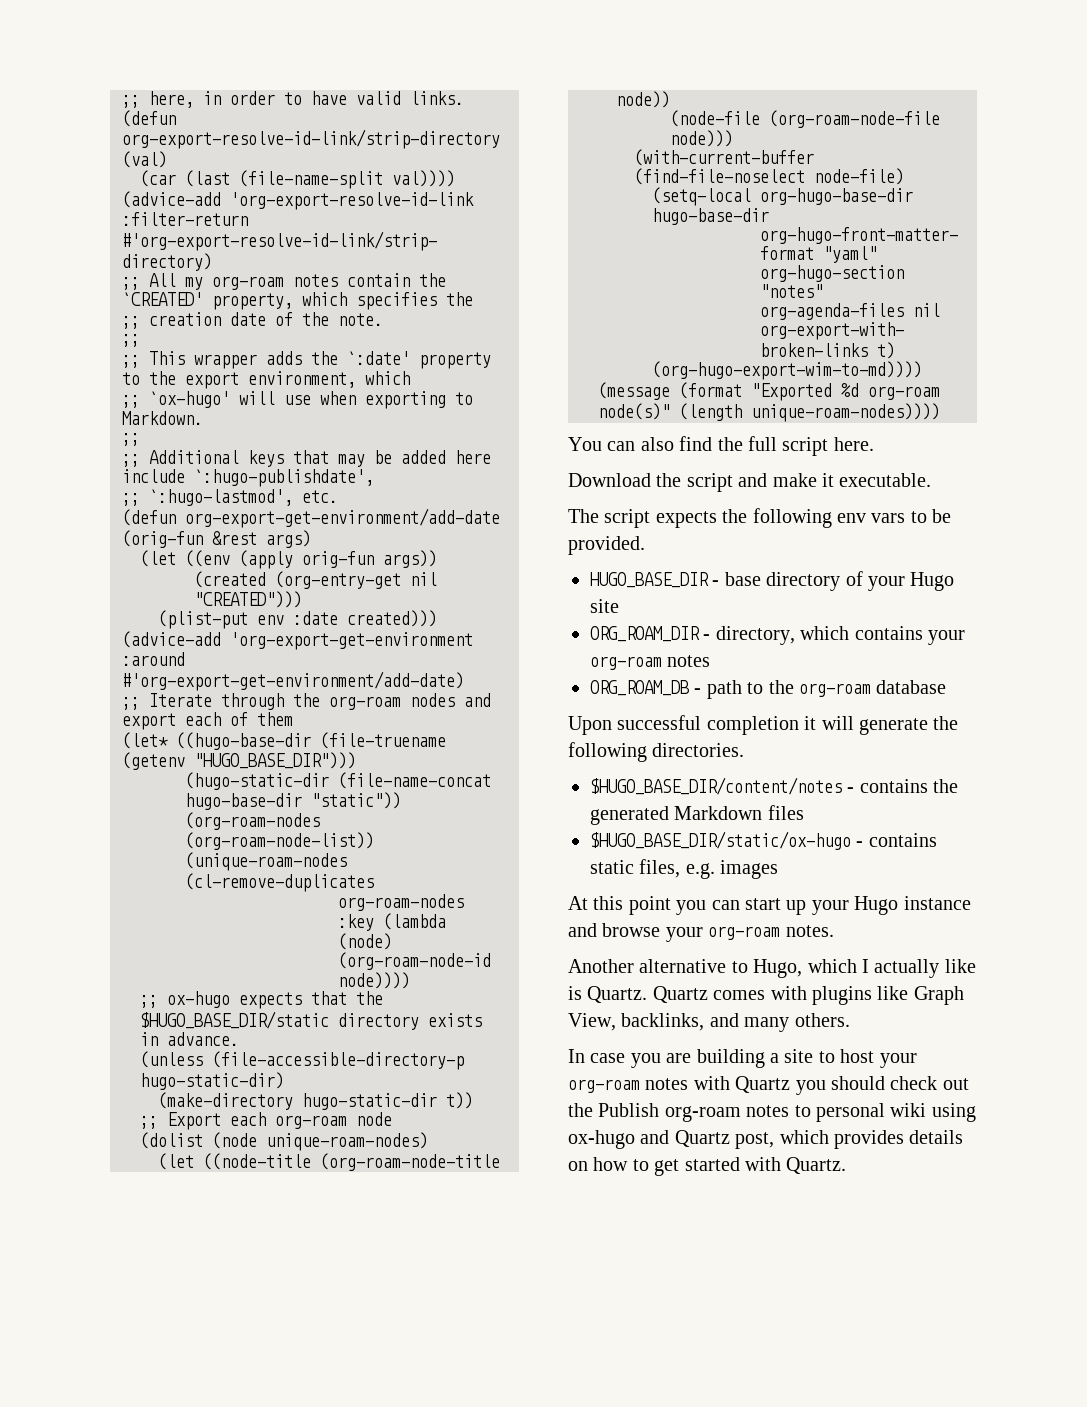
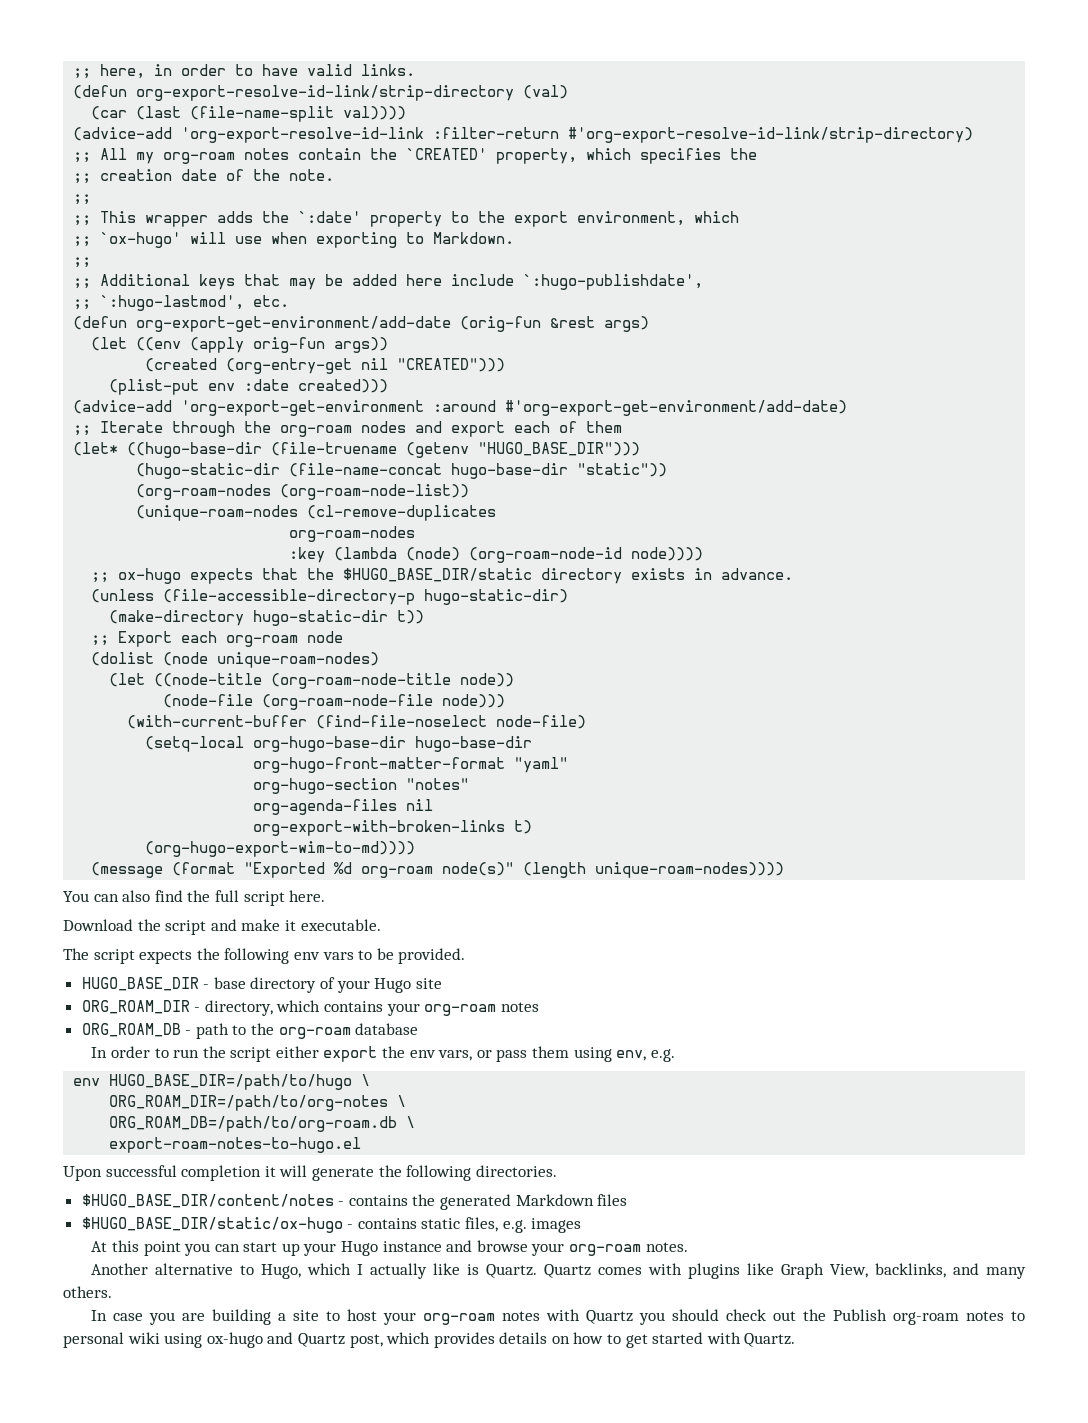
(947, 687) none -> [91,1046,675,1062] [73,1074,371,1090] [109,1095,407,1111] [109,1116,416,1132] [109,1137,362,1153] // In order to run the script either export the env vars, or pass them using env, e.g. // env HUGO_BASE_DIR=/path/to/hugo \ // ORG_ROAM_DIR=/path/to/org-notes \ // ORG_ROAM_DB=/path/to/org-roam.db \ // export-roam-notes-to-hugo.el

